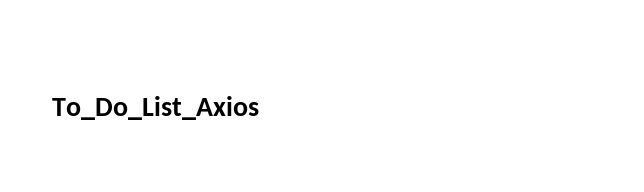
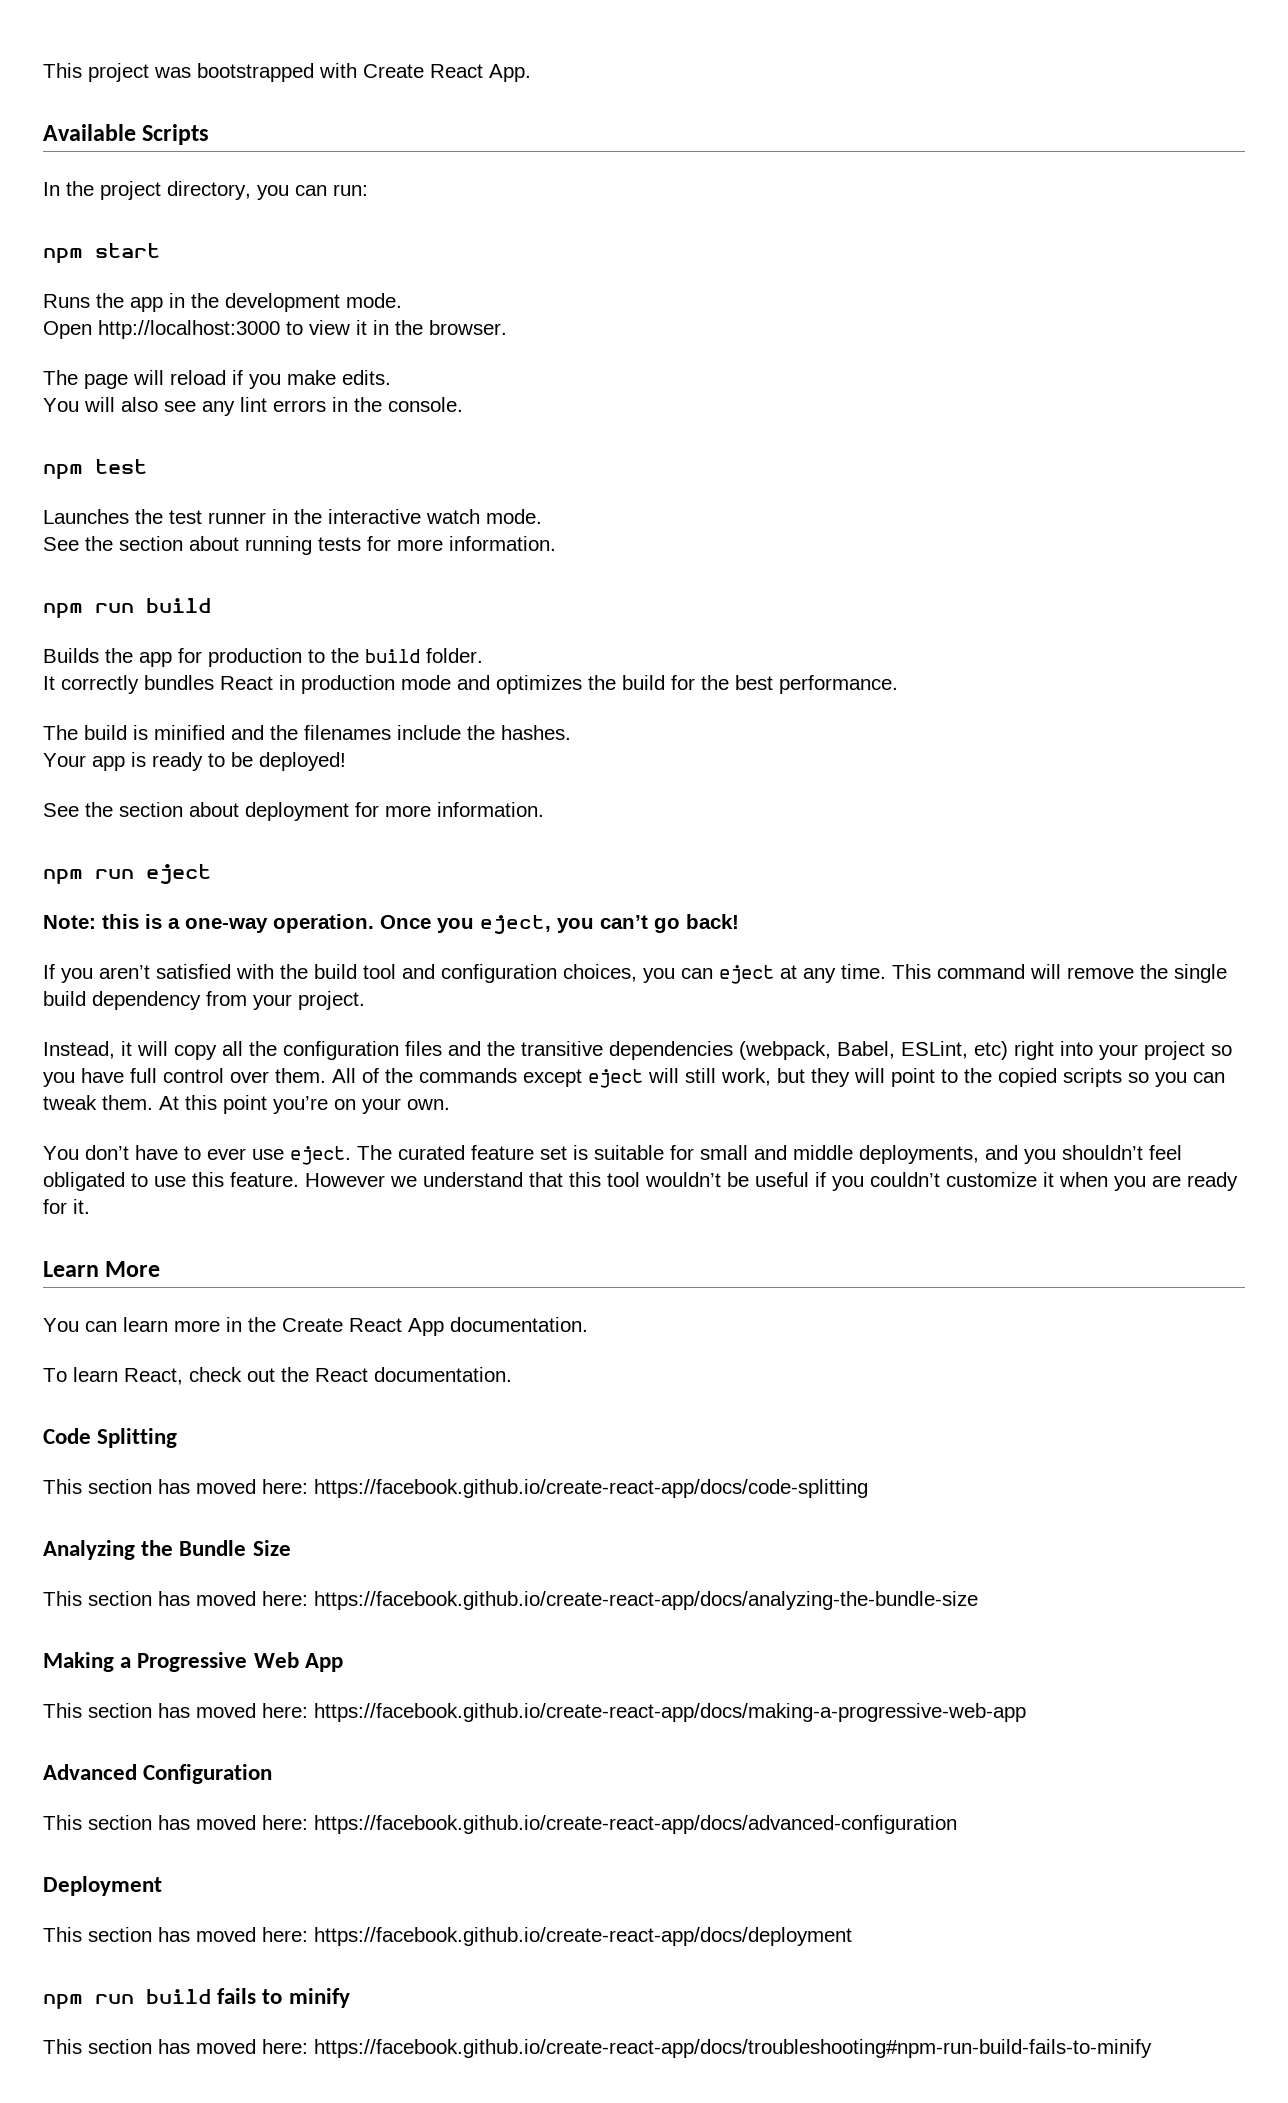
[52,96,259,120] To_Do_List_Axios -> [43,63,531,82] [43,124,210,145] [43,181,368,200] [43,243,160,263] [43,293,402,312] [43,320,507,339] [43,370,391,389] [43,397,463,416] [43,459,147,479] [43,509,542,524] [43,536,556,555] [43,598,211,618] [43,648,483,667] [43,675,898,694] [43,725,571,740] [43,752,346,771] [43,802,544,821] [43,864,211,884] [43,914,739,934] [43,964,1227,984] [43,991,365,1010] [43,1041,1232,1060] [43,1068,1225,1088] [43,1095,450,1114] [43,1145,1182,1165] [43,1172,1238,1191] [43,1199,90,1214] [43,1261,161,1277] [43,1317,588,1336] [43,1367,512,1385] [43,1428,178,1448] [43,1479,868,1498] [43,1540,291,1560] [43,1591,978,1610] [43,1652,343,1672] [43,1703,1026,1722] [43,1764,273,1784] [43,1815,957,1834] [43,1876,162,1896] [43,1927,852,1946] [43,1988,350,2009] [43,2039,1152,2058] This project was bootstrapped with Create React App. // Available Scripts // In the project directory, you can run: // npm start // Runs the app in the development mode. // Open http://localhost:3000 to view it in the browser. // The page will reload if you make edits. // You will also see any lint errors in the console. // npm test // Launches the test runner in the interactive watch mode. // See the section about running tests for more information. // npm run build // Builds the app for production to the build folder. // It correctly bundles React in production mode and optimizes the build for the best performance. // The build is minified and the filenames include the hashes. // Your app is ready to be deployed! // See the section about deployment for more information. // npm run eject // Note: this is a one-way operation. Once you eject, you can’t go back! // If you aren’t satisfied with the build tool and configuration choices, you can eject at any time. This command will remove the single build dependency from your project. // Instead, it will copy all the configuration files and the transitive dependencies (webpack, Babel, ESLint, etc) right into your project so you have full control over them. All of the commands except eject will still work, but they will point to the copied scripts so you can tweak them. At this point you’re on your own. // You don’t have to ever use eject. The curated feature set is suitable for small and middle deployments, and you shouldn’t feel obligated to use this feature. However we understand that this tool wouldn’t be useful if you couldn’t customize it when you are ready for it. // Learn More // You can learn more in the Create React App documentation. // To learn React, check out the React documentation. // Code Splitting // This section has moved here: https://facebook.github.io/create-react-app/docs/code-splitting // Analyzing the Bundle Size // This section has moved here: https://facebook.github.io/create-react-app/docs/analyzing-the-bundle-size // Making a Progressive Web App // This section has moved here: https://facebook.github.io/create-react-app/docs/making-a-progressive-web-app // Advanced Configuration // This section has moved here: https://facebook.github.io/create-react-app/docs/advanced-configuration // Deployment // This section has moved here: https://facebook.github.io/create-react-app/docs/deployment // npm run build fails to minify // This section has moved here: https://facebook.github.io/create-react-app/docs/troubleshooting#npm-run-build-fails-to-minify

